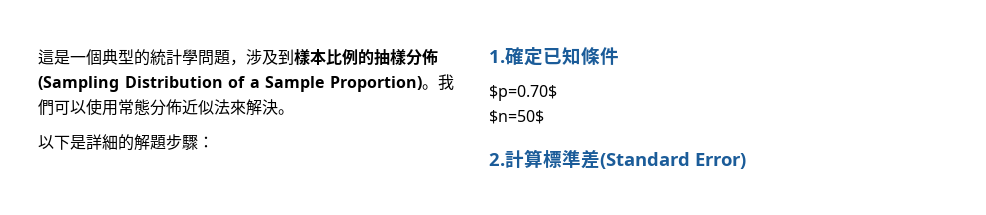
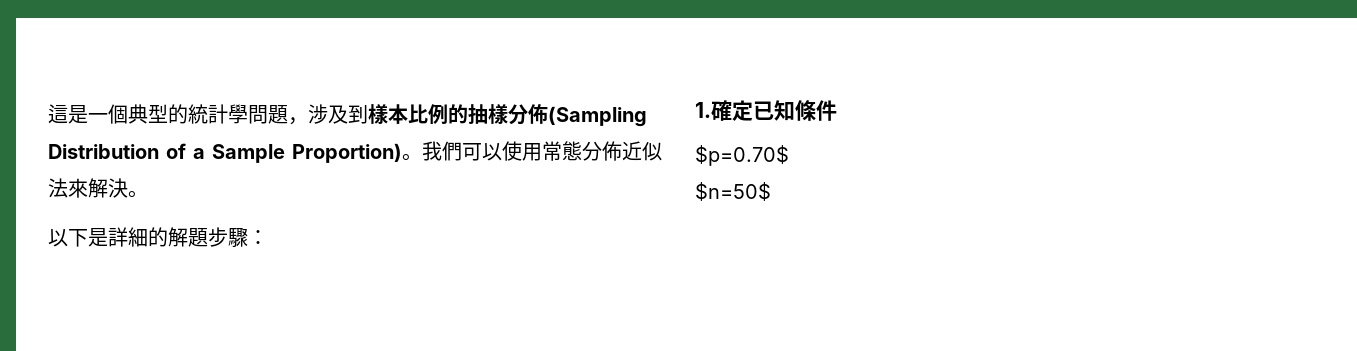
[489,149,746,169] // 2.計算標準差(Standard Error) -> (771, 191) none

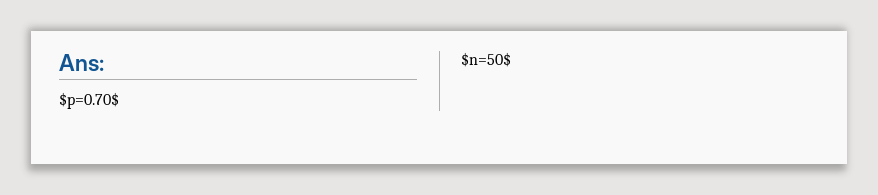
[48,104,647,127] [48,141,662,163] [48,178,148,198] [48,227,268,248] [695,100,837,121] 這是一個典型的統計學問題，涉及到樣本比例的抽樣分佈(Sampling Distribution of a Sample Proportion)。我們可以使用常態分佈近似法來解決。 // 以下是詳細的解題步驟： // 1.確定已知條件 -> [59,54,104,72] Ans:

